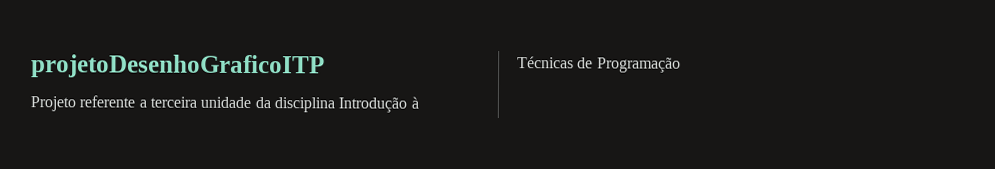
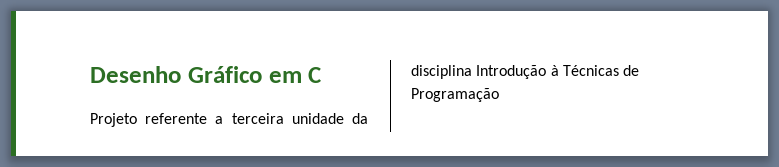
[31,54,325,79] projetoDesenhoGraficoITP -> [90,66,322,83] Desenho Gráfico em C

